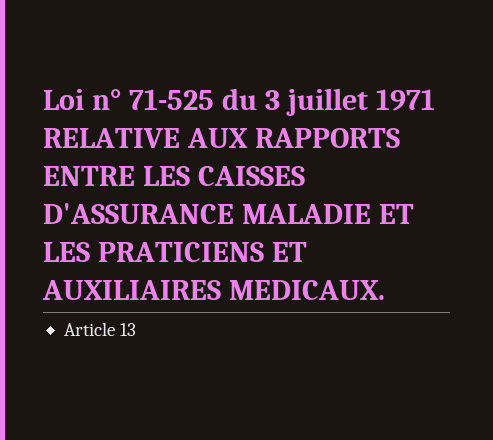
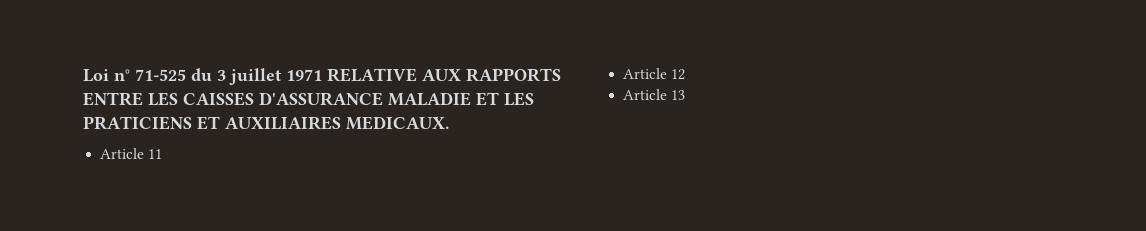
(385, 290) none -> [100,148,163,159] [623,68,686,80] // Article 11 // Article 12

